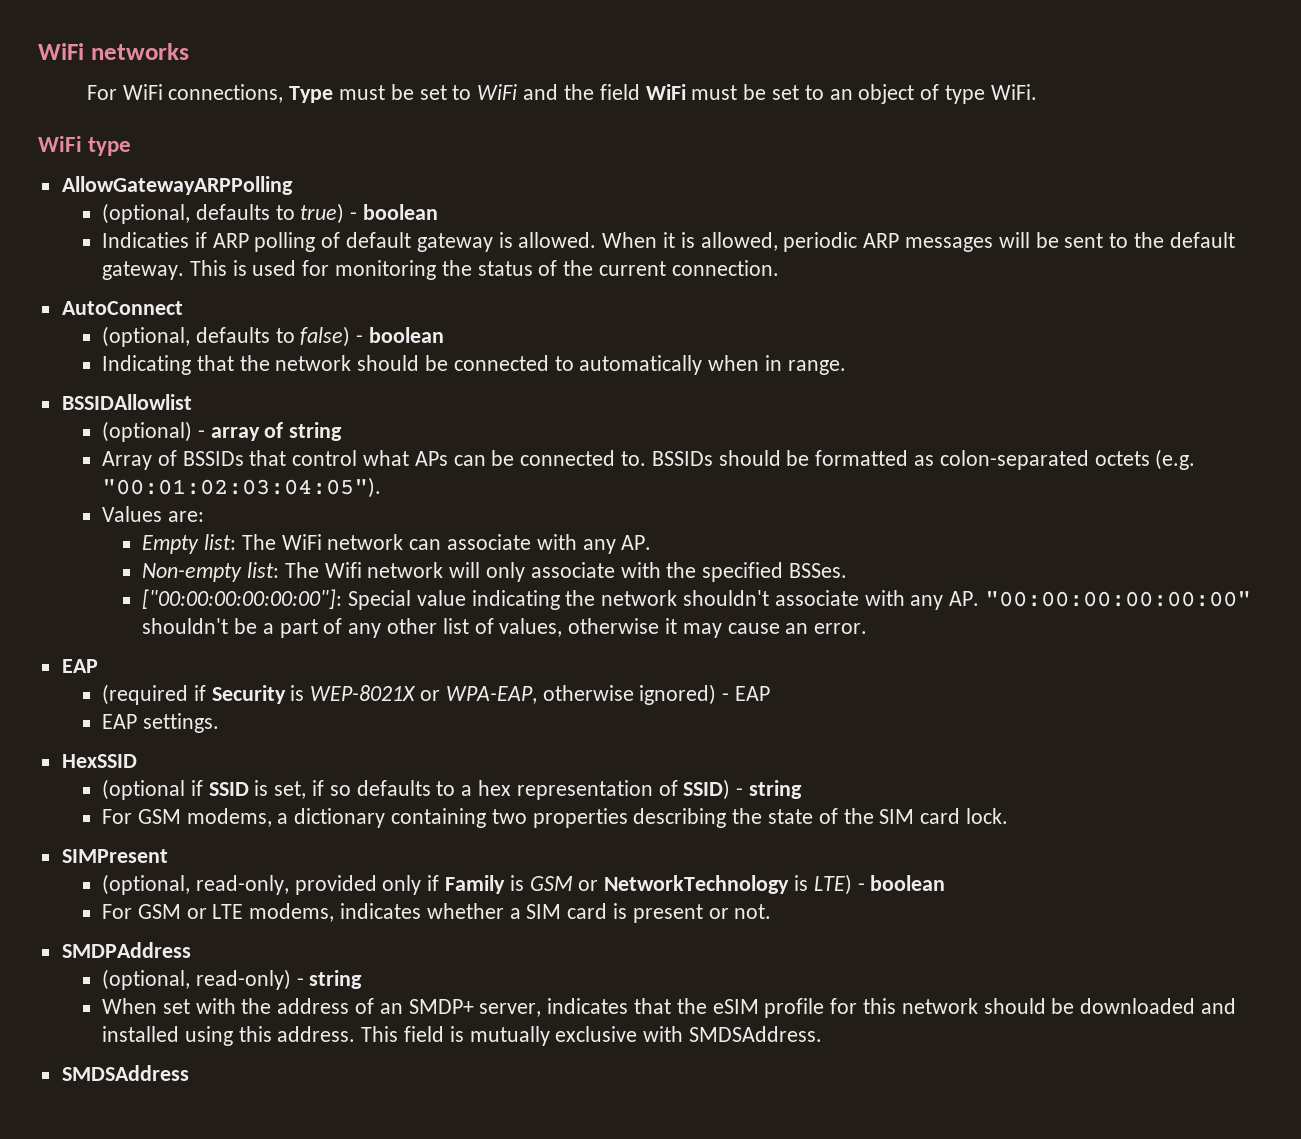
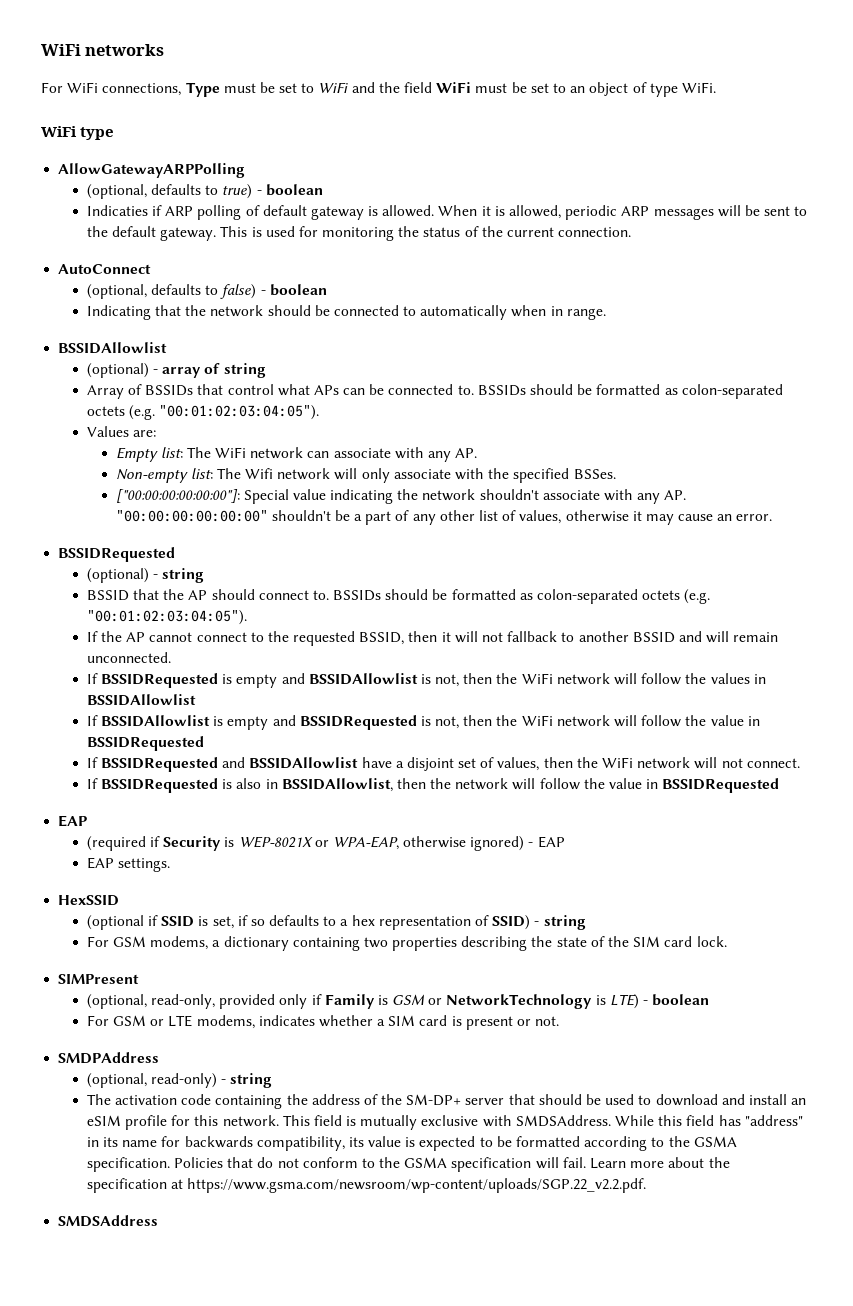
(868, 628) none -> [58,547,176,562] [86,568,205,583] [86,589,711,604] [86,610,247,625] [86,631,779,646] [86,652,171,663] [86,673,766,688] [86,694,196,706] [86,715,760,730] [86,736,204,751] [86,757,800,772] [86,778,780,793] // BSSIDRequested // (optional) - string // BSSID that the AP should connect to. BSSIDs should be formatted as colon-separated octets (e.g. "00:01:02:03:04:05"). // If the AP cannot connect to the requested BSSID, then it will not fallback to another BSSID and will remain unconnected. // If BSSIDRequested is empty and BSSIDAllowlist is not, then the WiFi network will follow the values in BSSIDAllowlist // If BSSIDAllowlist is empty and BSSIDRequested is not, then the WiFi network will follow the value in BSSIDRequested // If BSSIDRequested and BSSIDAllowlist have a disjoint set of values, then the WiFi network will not connect. // If BSSIDRequested is also in BSSIDAllowlist, then the network will follow the value in BSSIDRequested
[101,998,1237,1018] [101,1026,356,1046] When set with the address of an SMDP+ server, indicates that the eSIM profile for this network should be downloaded and installed using this address. -> [86,1094,807,1109] [86,1115,279,1130] The activation code containing the address of the SM-DP+ server that should be used to download and install an eSIM profile for this network.
(822, 1034) none -> [614,1115,803,1126] [86,1136,737,1151] [86,1157,730,1172] [86,1178,647,1193] While this field has "address" in its name for backwards compatibility, its value is expected to be formatted according to the GSMA specification. Policies that do not conform to the GSMA specification will fail. Learn more about the specification at https://www.gsma.com/newsroom/wp-content/uploads/SGP.22_v2.2.pdf.

